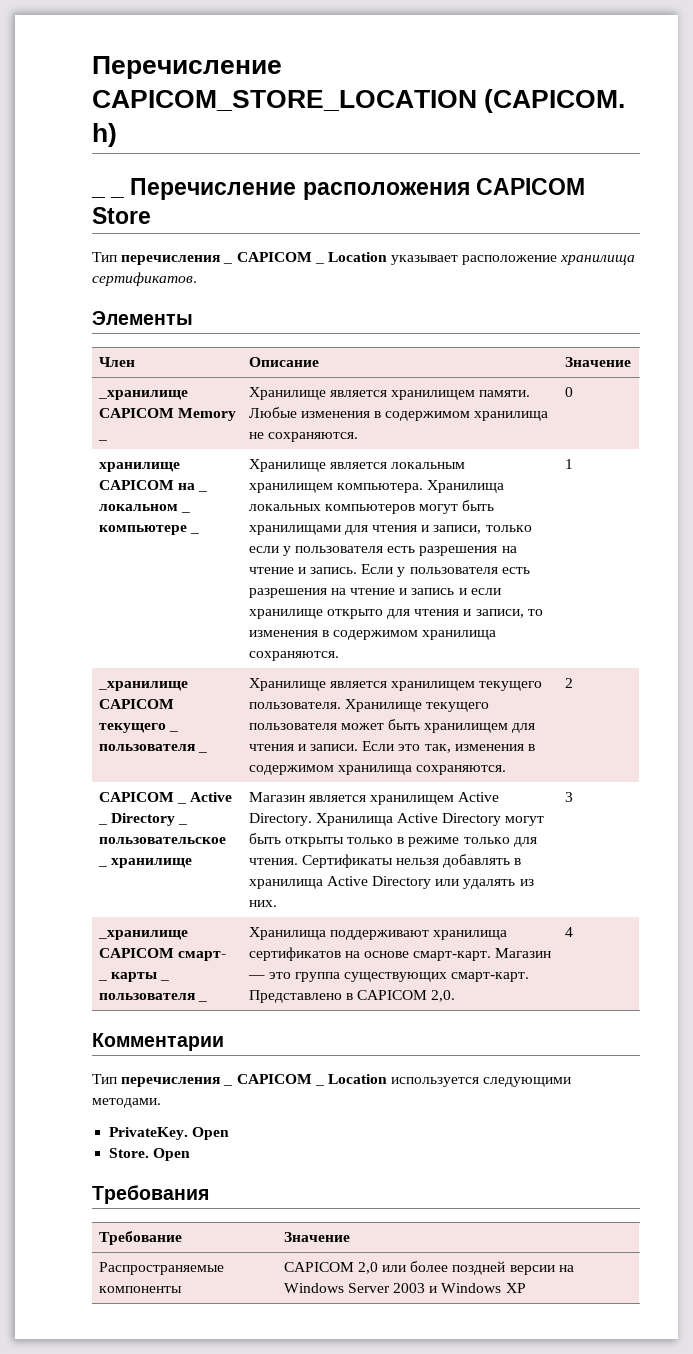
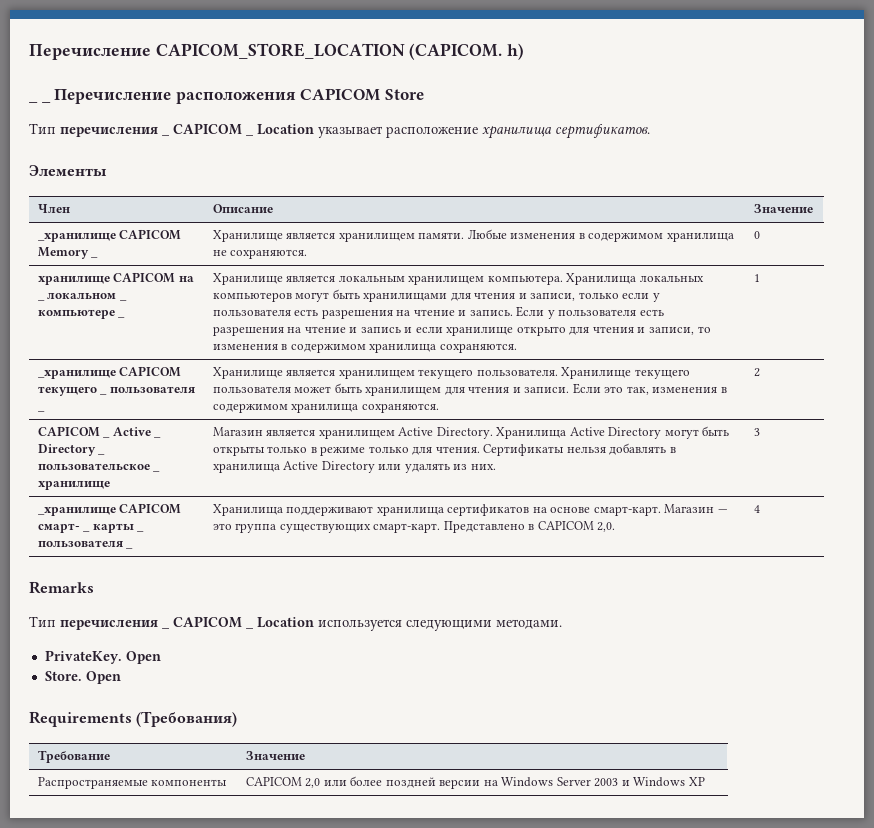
[92,1033,224,1051] Комментарии -> [29,581,94,594] Remarks
[92,1185,209,1204] Требования -> [29,711,238,727] Requirements (Требования)

